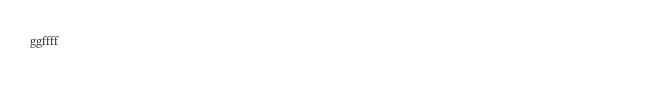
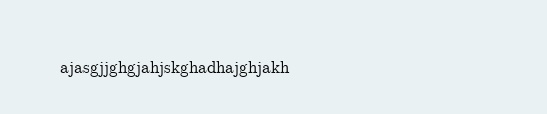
[30,36,59,48] ggffff -> [60,61,290,77] ajasgjjghgjahjskghadhajghjakh

